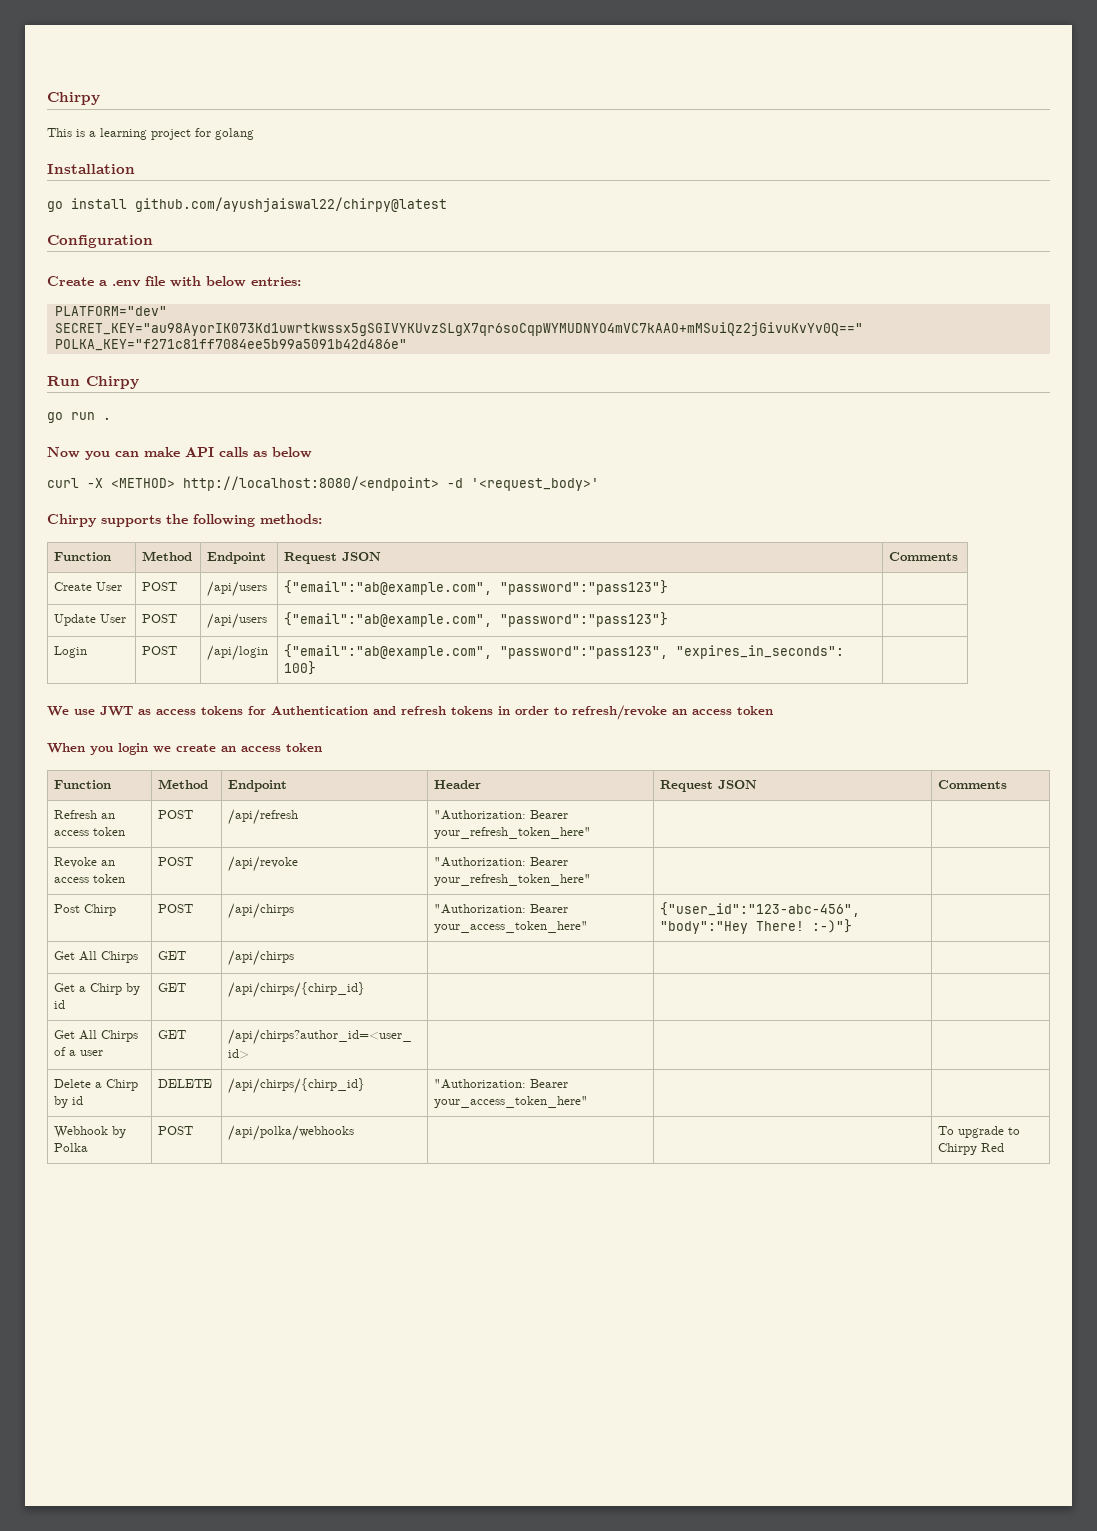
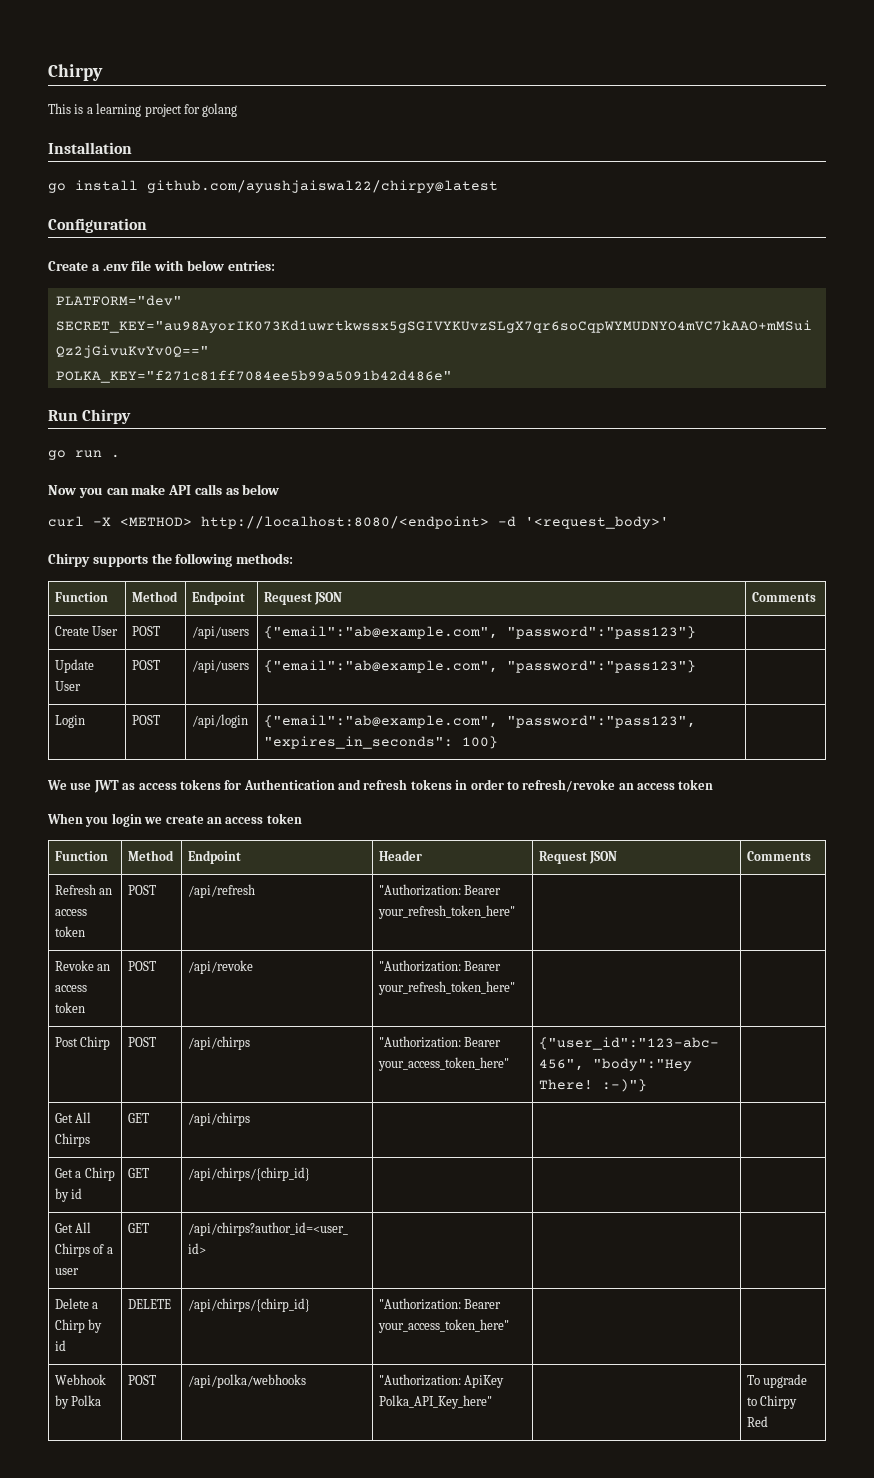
(355, 1133) none -> [379,1374,505,1388] [379,1395,493,1409] "Authorization: ApiKey Polka_API_Key_here"

